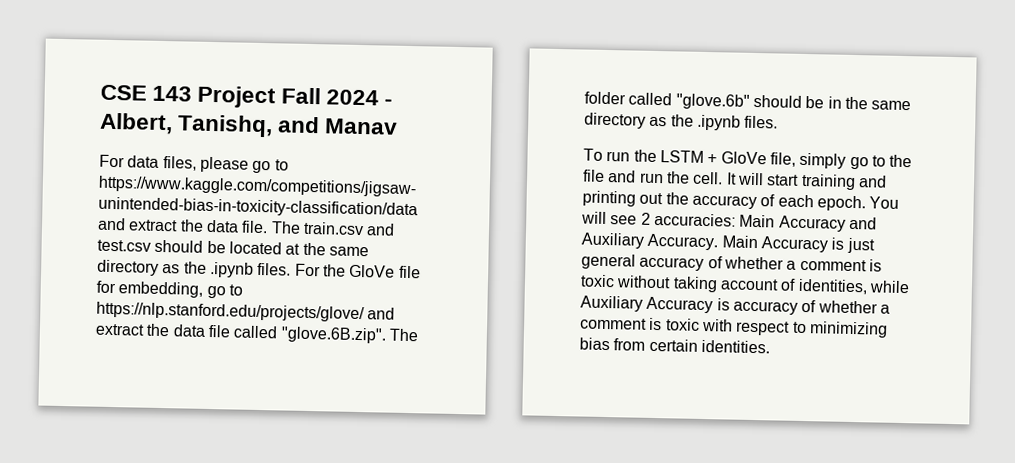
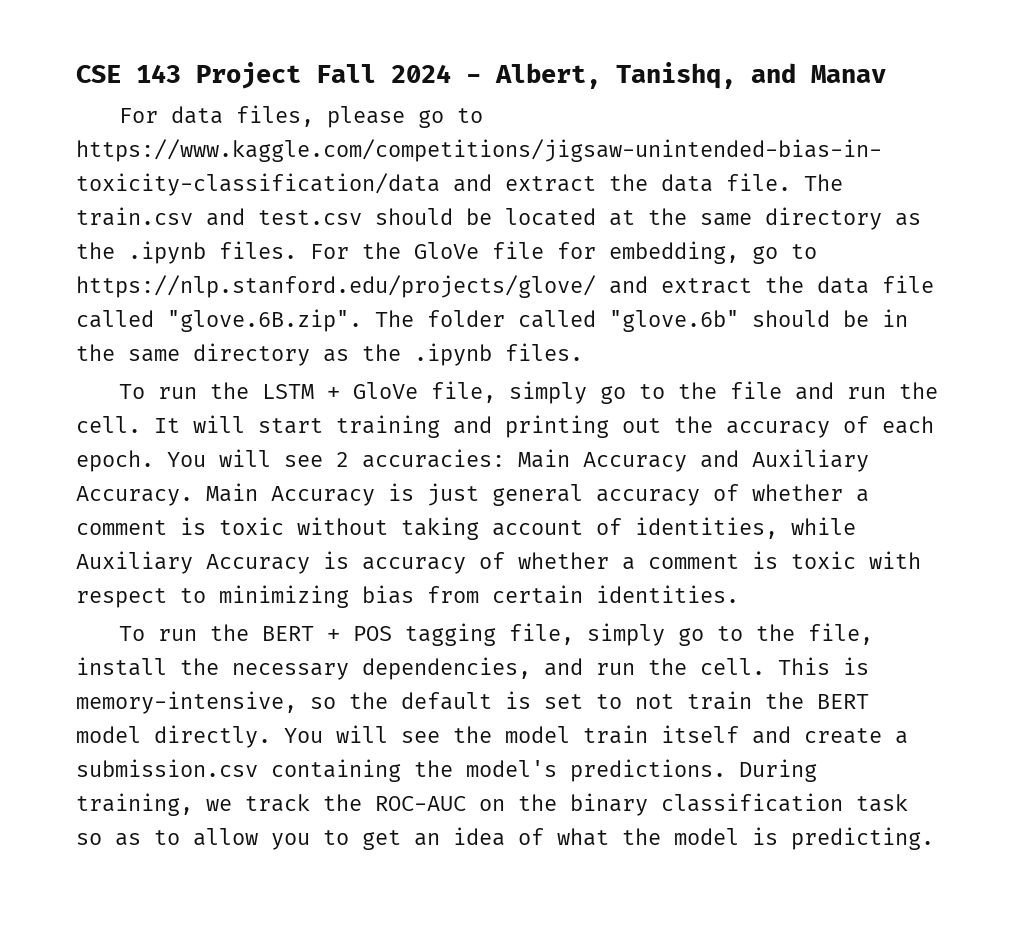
(770, 346) none -> [119,623,874,646] [76,657,869,680] [76,691,869,714] [76,725,908,748] [76,759,817,782] [76,793,908,816] [76,827,934,850] // To run the BERT + POS tagging file, simply go to the file, install the necessary dependencies, and run the cell. This is memory-intensive, so the default is set to not train the BERT model directly. You will see the model train itself and create a submission.csv containing the model's predictions. During training, we track the ROC-AUC on the binary classification task so as to allow you to get an idea of what the model is predicting.

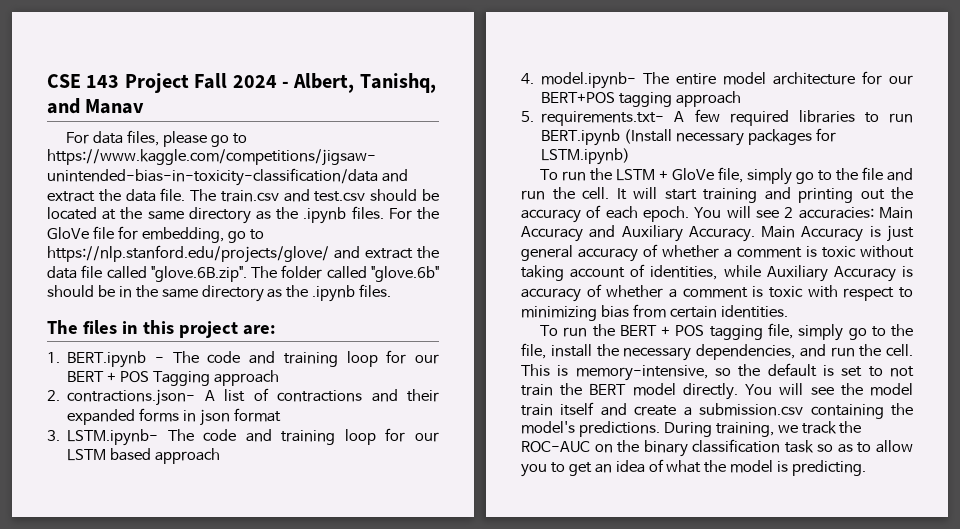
(583, 352) none -> [47,320,276,338] [47,350,439,368] [67,370,279,386] [47,388,439,406] [67,408,281,426] [47,428,439,446] [67,448,221,464] [521,71,913,89] [541,91,742,107] [521,109,913,126] [541,128,836,146] [541,148,631,165] // The files in this project are: // 1. BERT.ipynb - The code and training loop for our BERT + POS Tagging approach // 2. contractions.json- A list of contractions and their expanded forms in json format // 3. LSTM.ipynb- The code and training loop for our LSTM based approach // 4. model.ipynb- The entire model architecture for our BERT+POS tagging approach // 5. requirements.txt- A few required libraries to run BERT.ipynb (Install necessary packages for LSTM.ipynb)

